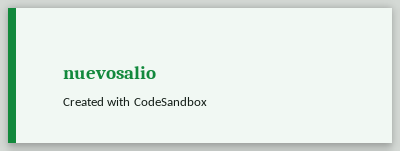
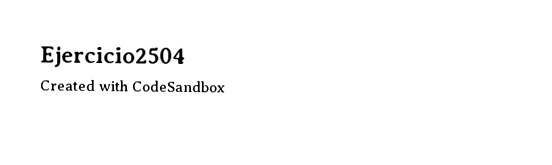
[63,66,156,79] nuevosalio -> [40,46,186,69] Ejercicio2504

